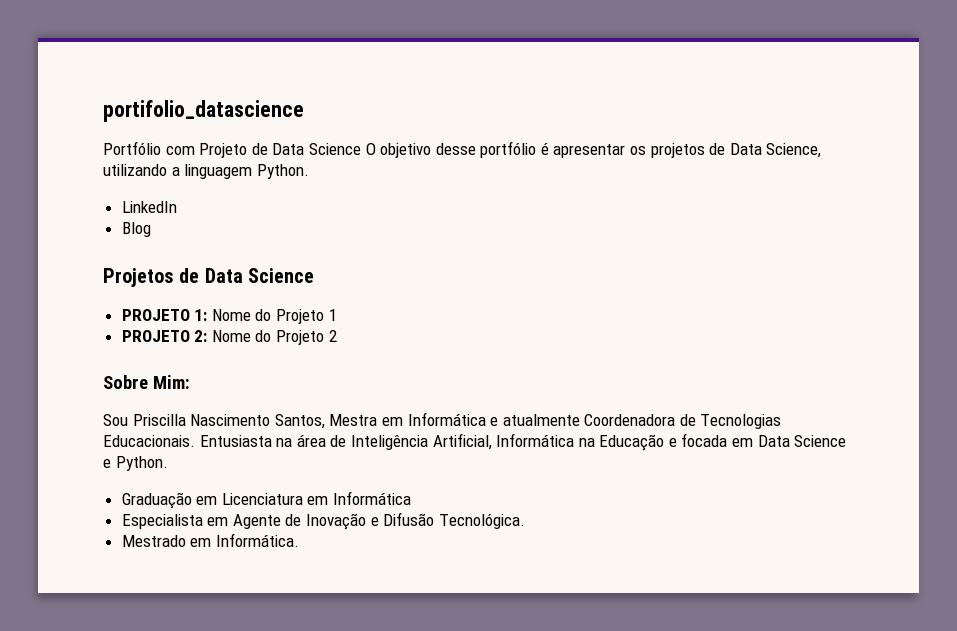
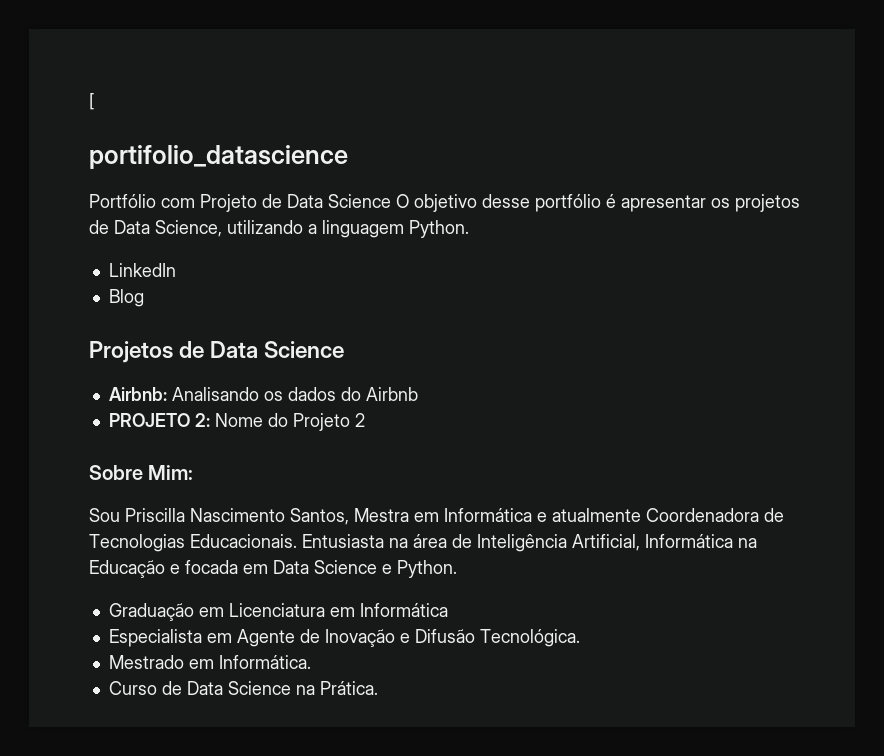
(103, 111) none -> [89,93,94,110] [ //
[121,309,337,324] PROJETO 1: Nome do Projeto 1 -> [108,387,418,401] Airbnb: Analisando os dados do Airbnb
(299, 540) none -> [108,681,378,695] // Curso de Data Science na Prática.

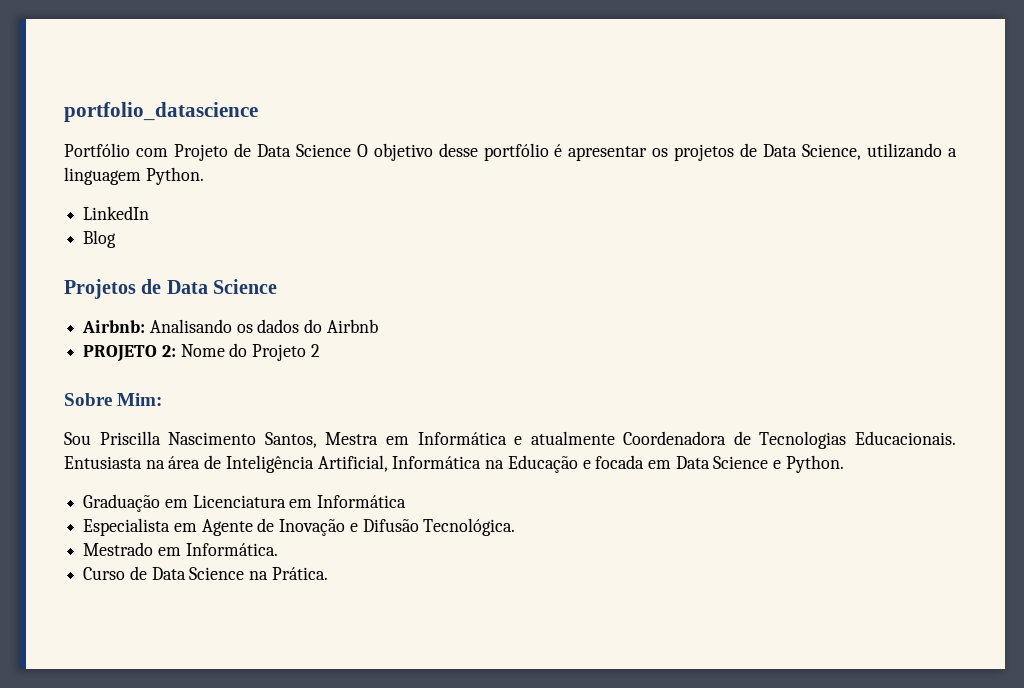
[89,93,94,110] [89,145,348,169] [ // portifolio_datascience -> [64,102,258,122] portfolio_datascience

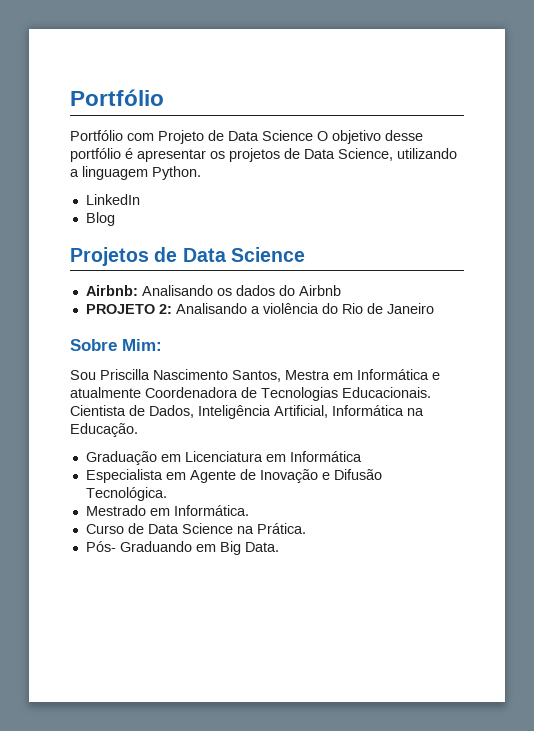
[64,102,258,122] portfolio_datascience -> [70,89,164,106] Portfólio
[180,343,320,361] Nome do Projeto 2 -> [175,303,434,314] Analisando a violência do Rio de Janeiro
[64,455,844,473] Entusiasta na área de Inteligência Artificial, Informática na Educação e focada em Data Science e Python. -> [70,405,424,419] [70,423,138,437] Cientista de Dados, Inteligência Artificial, Informática na Educação.
(328, 573) none -> [85,541,279,555] // Pós- Graduando em Big Data.

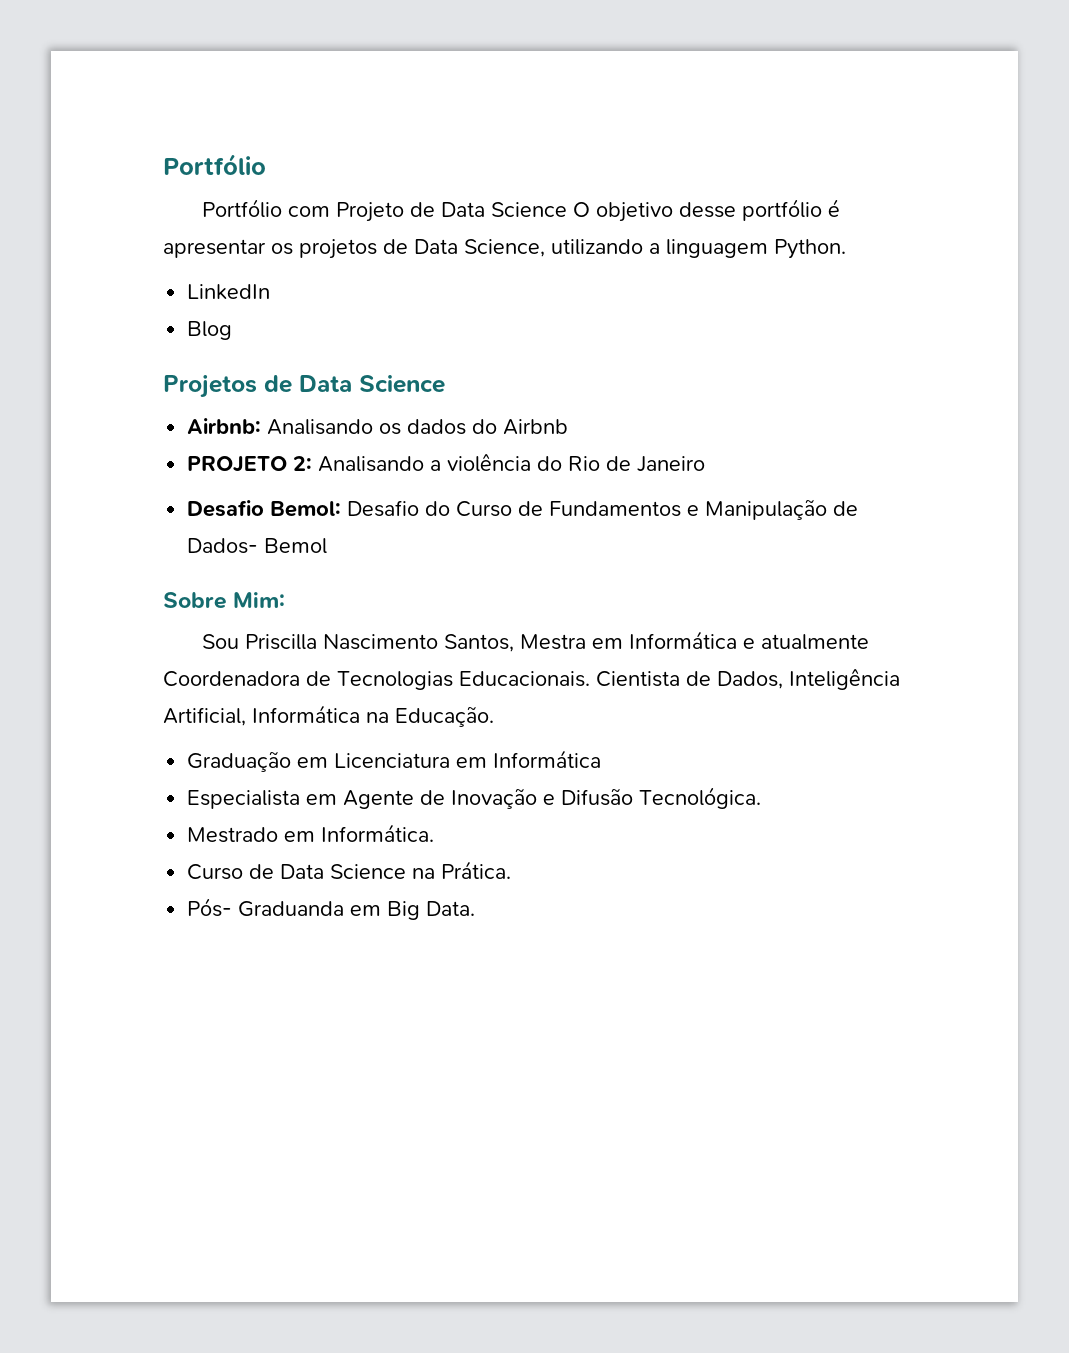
(434, 308) none -> [187,499,859,520] [187,538,328,554] // Desafio Bemol: Desafio do Curso de Fundamentos e Manipulação de Dados- Bemol
[119,541,192,552] Graduando -> [238,901,345,917] Graduanda

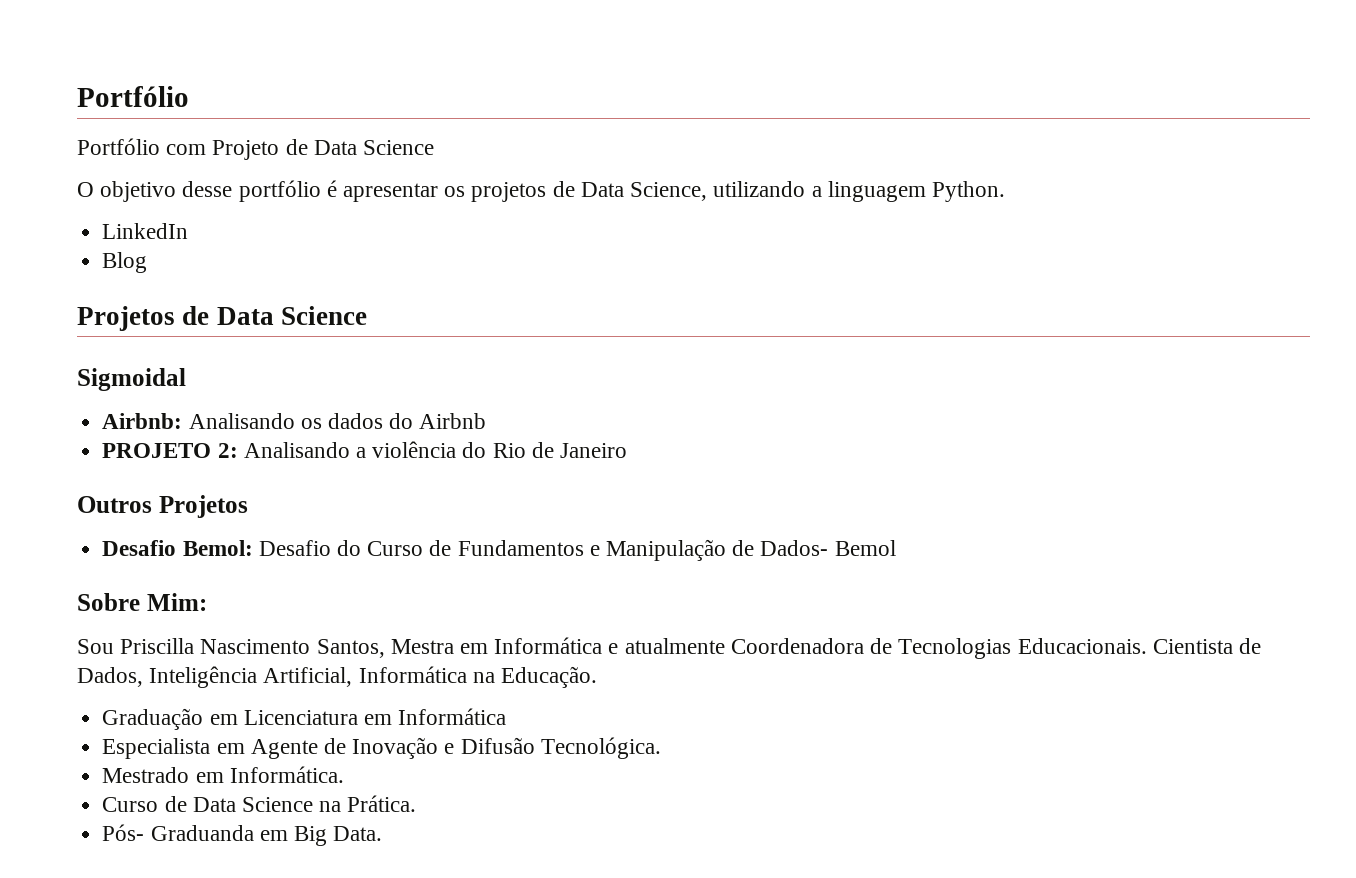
(568, 209) none -> (435, 147) //
(445, 384) none -> [77,368,186,391] // Sigmoidal
(706, 464) none -> [77,495,248,518] // Outros Projetos

